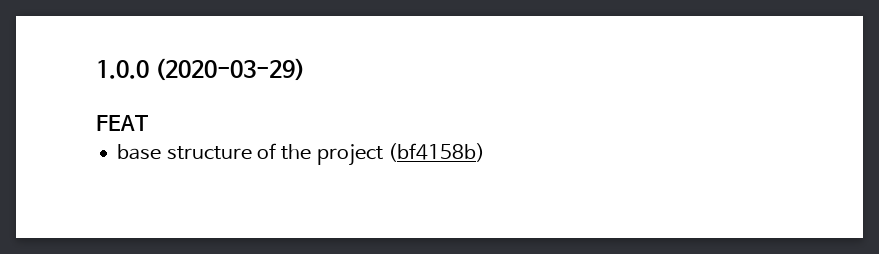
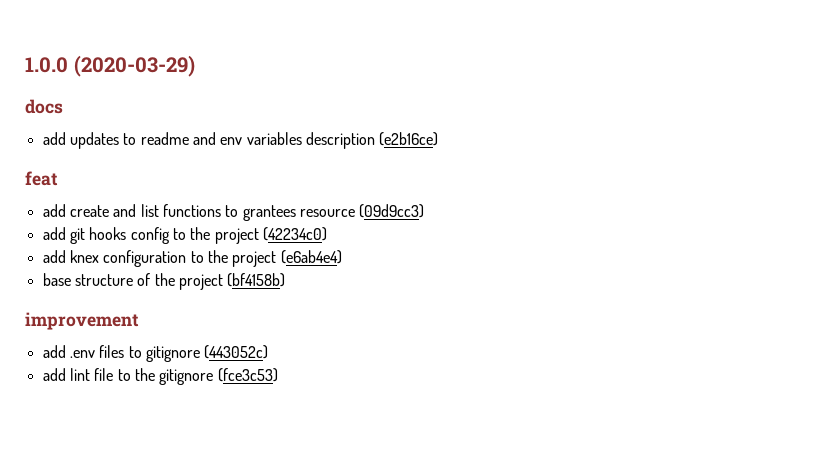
[96,115,148,131] FEAT -> [25,99,63,114] [42,132,439,149] [25,171,58,186] [42,204,425,221] [42,227,327,244] [42,250,342,267] docs // add updates to readme and env variables description (e2b16ce) // feat // add create and list functions to grantees resource (09d9cc3) // add git hooks config to the project (42234c0) // add knex configuration to the project (e6ab4e4)
(485, 152) none -> [25,312,139,330] [42,345,269,362] [42,368,278,385] // improvement // add .env files to gitignore (443052c) // add lint file to the gitignore (fce3c53)

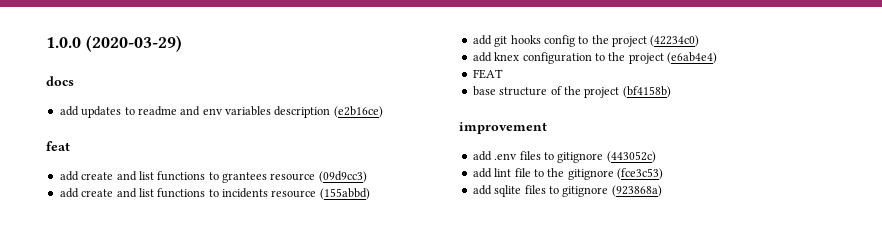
(425, 211) none -> [59,188,370,200] // add create and list functions to incidents resource (155abbd)
(342, 257) none -> [472,69,503,79] // FEAT
(278, 375) none -> [472,185,662,197] // add sqlite files to gitignore (923868a)

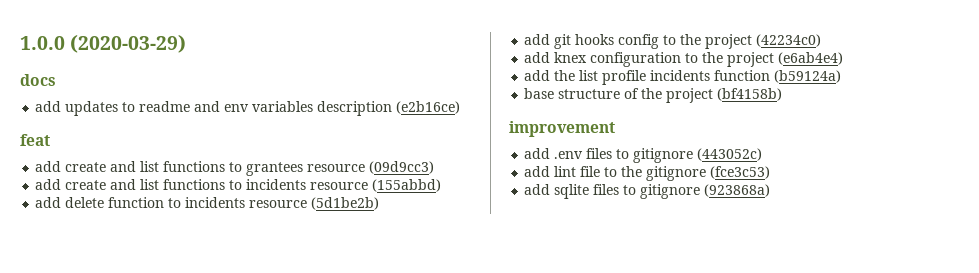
(370, 194) none -> [35,197,380,210] // add delete function to incidents resource (5d1be2b)
[472,69,503,79] FEAT -> [524,70,842,85] add the list profile incidents function (b59124a)

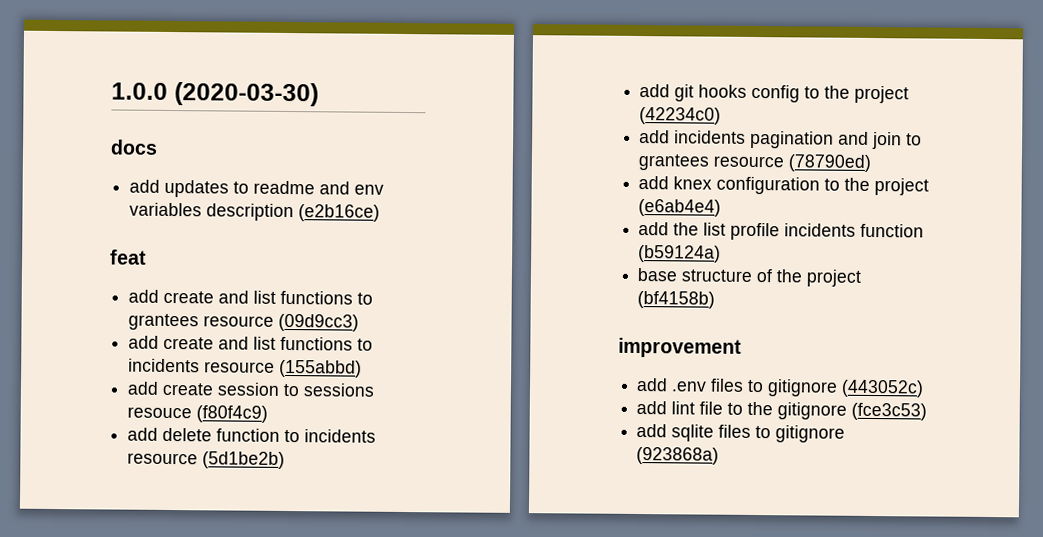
[70,34,187,53] (2020-03-29) -> [174,82,319,107] (2020-03-30)
(442, 185) none -> [127,381,376,397] [127,405,269,423] // add create session to sessions resouce (f80f4c9)
(822, 40) none -> [639,130,923,150] [638,154,872,172] // add incidents pagination and join to grantees resource (78790ed)

